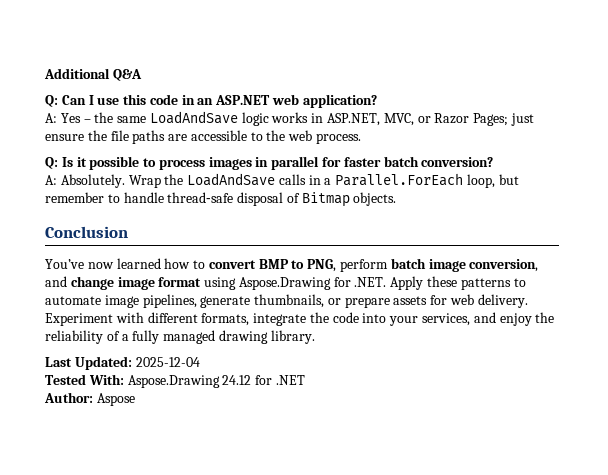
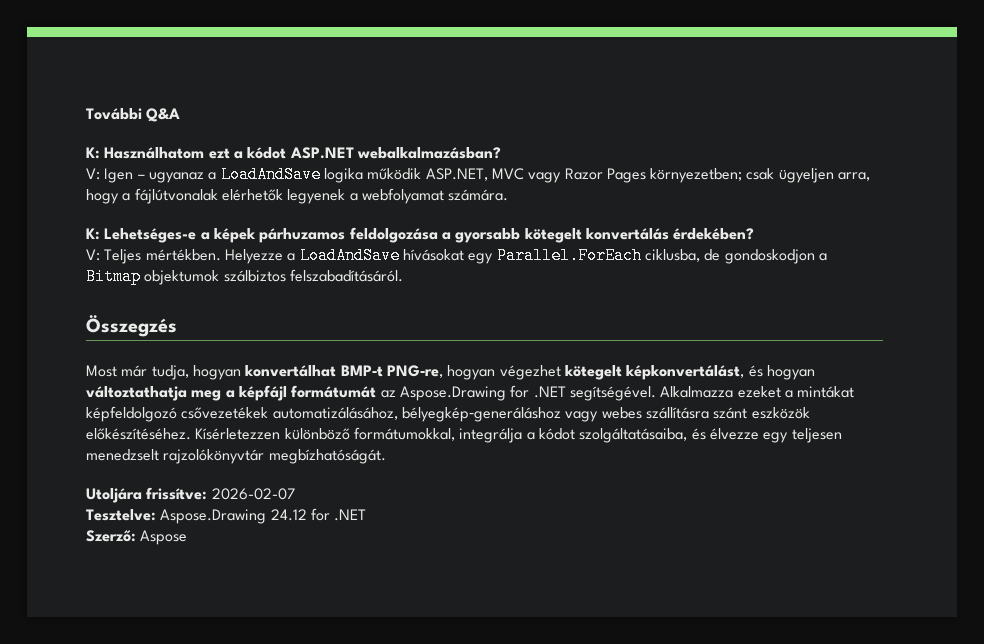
[44,68,110,79] Additional -> [86,108,142,120] További
[45,94,377,108] [45,111,534,126] [45,130,362,144] [45,156,494,170] [45,173,519,188] [45,192,397,207] [45,226,128,238] [45,258,539,272] [45,276,526,290] [45,294,528,308] [45,312,555,326] [45,330,315,344] [45,356,200,370] [45,374,124,385] Q: Can I use this code in an ASP.NET web application? // A: Yes – the same LoadAndSave logic works in ASP.NET, MVC, or Razor Pages; just ensure the file paths are accessible to the web process. // Q: Is it possible to process images in parallel for faster batch conversion? // A: Absolutely. Wrap the LoadAndSave calls in a Parallel.ForEach loop, but remember to handle thread‑safe disposal of Bitmap objects. // Conclusion // You’ve now learned how to convert BMP to PNG, perform batch image conversion, and change image format using Aspose.Drawing for .NET. Apply these patterns to automate image pipelines, generate thumbnails, or prepare assets for web delivery. Experiment with different formats, integrate the code into your services, and enjoy the reliability of a fully managed drawing library. // Last Updated: 2025-12-04 // Tested With: -> [86,147,501,159] [86,166,871,183] [86,188,509,204] [86,227,755,243] [86,247,827,264] [86,268,403,285] [86,315,177,337] [86,365,815,380] [86,385,855,401] [86,406,810,422] [86,427,842,443] [86,449,386,464] [86,487,295,503] [86,509,156,521] K: Használhatom ezt a kódot ASP.NET webalkalmazásban? // V: Igen – ugyanaz a LoadAndSave logika működik ASP.NET, MVC vagy Razor Pages környezetben; csak ügyeljen arra, hogy a fájlútvonalak elérhetők legyenek a webfolyamat számára. // K: Lehetséges-e a képek párhuzamos feldolgozása a gyorsabb kötegelt konvertálás érdekében? // V: Teljes mértékben. Helyezze a LoadAndSave hívásokat egy Parallel.ForEach ciklusba, de gondoskodjon a Bitmap objektumok szálbiztos felszabadításáról. // Összegzés // Most már tudja, hogyan konvertálhat BMP‑t PNG‑re, hogyan végezhet kötegelt képkonvertálást, és hogyan változtathatja meg a képfájl formátumát az Aspose.Drawing for .NET segítségével. Alkalmazza ezeket a mintákat képfeldolgozó csővezetékek automatizálásához, bélyegkép‑generáláshoz vagy webes szállításra szánt eszközök előkészítéséhez. Kísérletezzen különböző formátumokkal, integrálja a kódot szolgáltatásaiba, és élvezze egy teljesen menedzselt rajzolókönyvtár megbízhatóságát. // Utoljára frissítve: 2026-02-07 // Tesztelve:
[44,392,93,403] Author: -> [86,530,136,542] Szerző:

